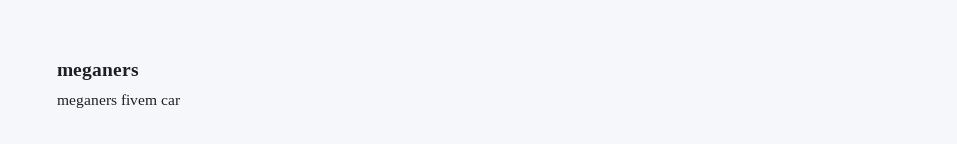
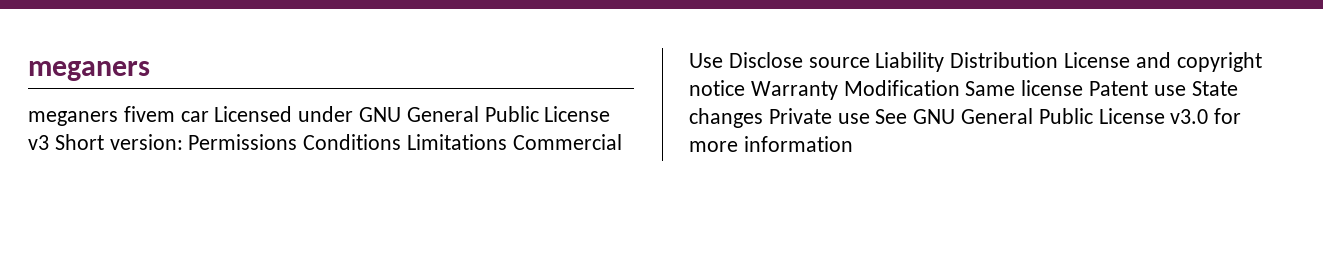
(182, 101) none -> [214,106,611,122] [28,134,622,150] [689,52,1262,72] [689,80,1238,100] [689,108,1242,128] [689,136,853,152] Licensed under GNU General Public License v3 Short version: Permissions Conditions Limitations Commercial Use Disclose source Liability Distribution License and copyright notice Warranty Modification Same license Patent use State changes Private use See GNU General Public License v3.0 for more information

